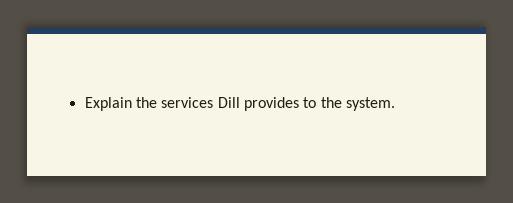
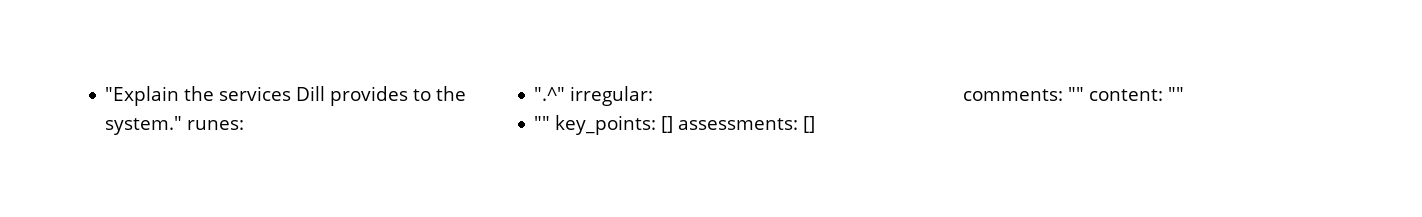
[84,97,132,111] Explain -> [105,86,180,106] "Explain
[345,97,395,111] system. -> [105,116,245,135] [534,86,654,106] [534,115,816,135] [963,87,1185,101] system." runes: // ".^" irregular: // "" key_points: [] assessments: [] comments: "" content: ""

